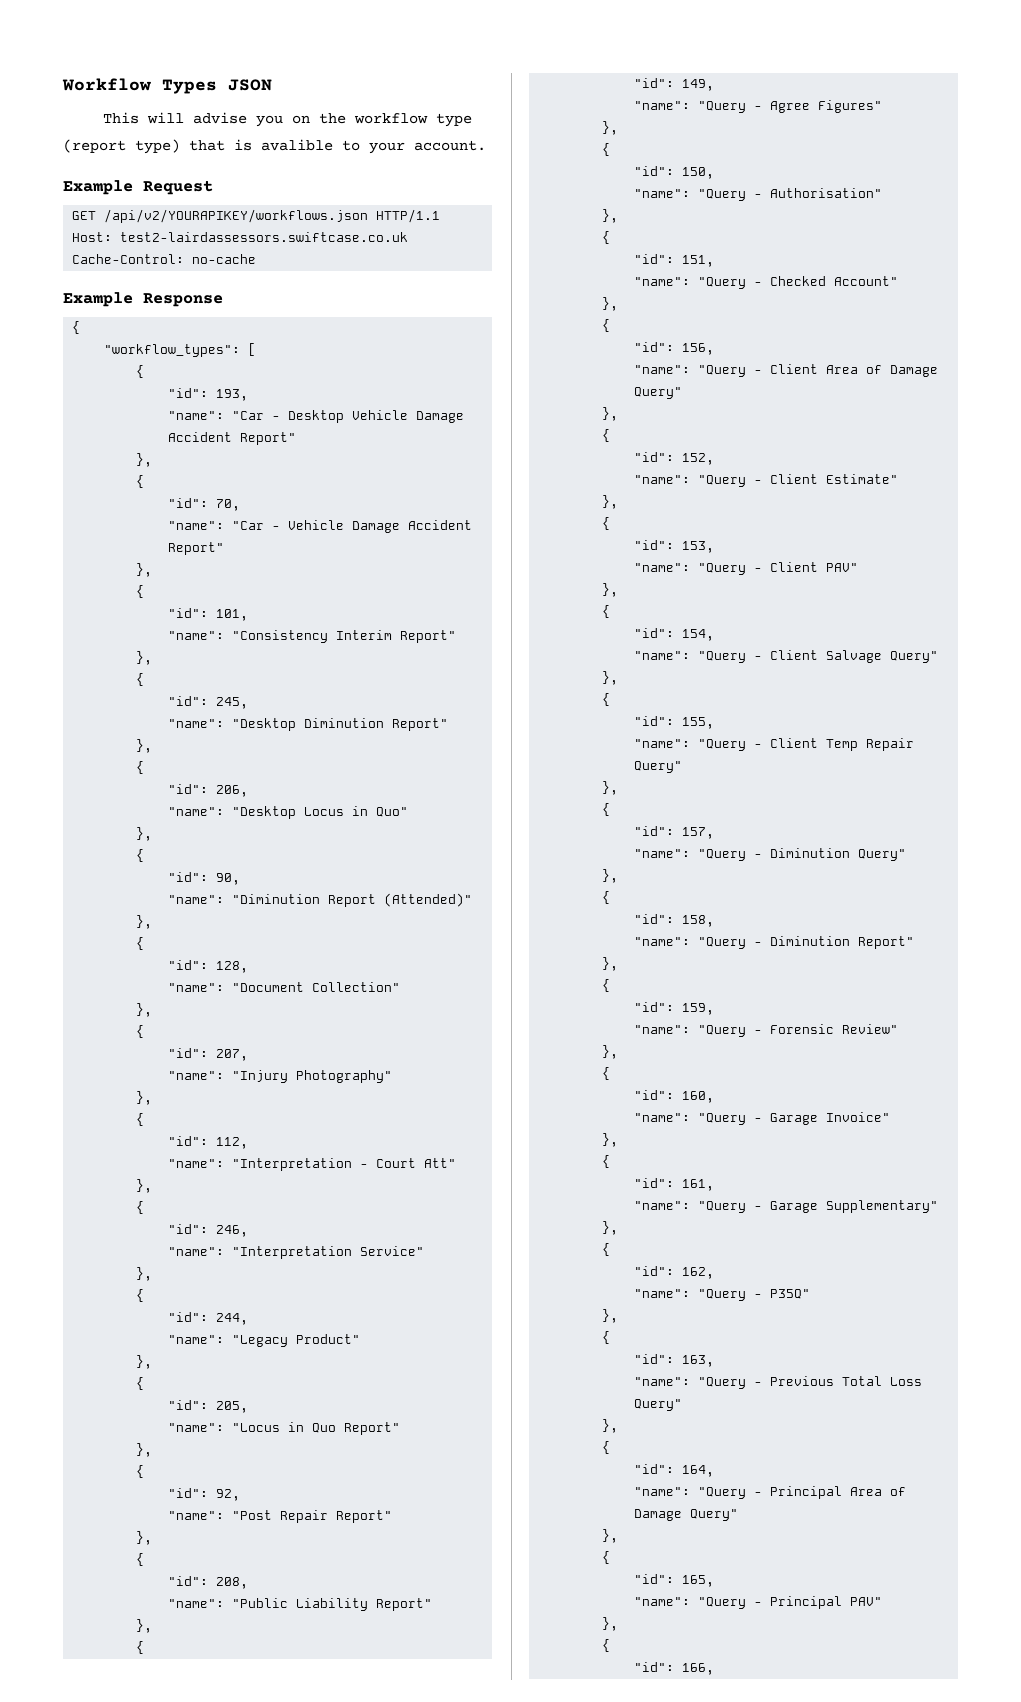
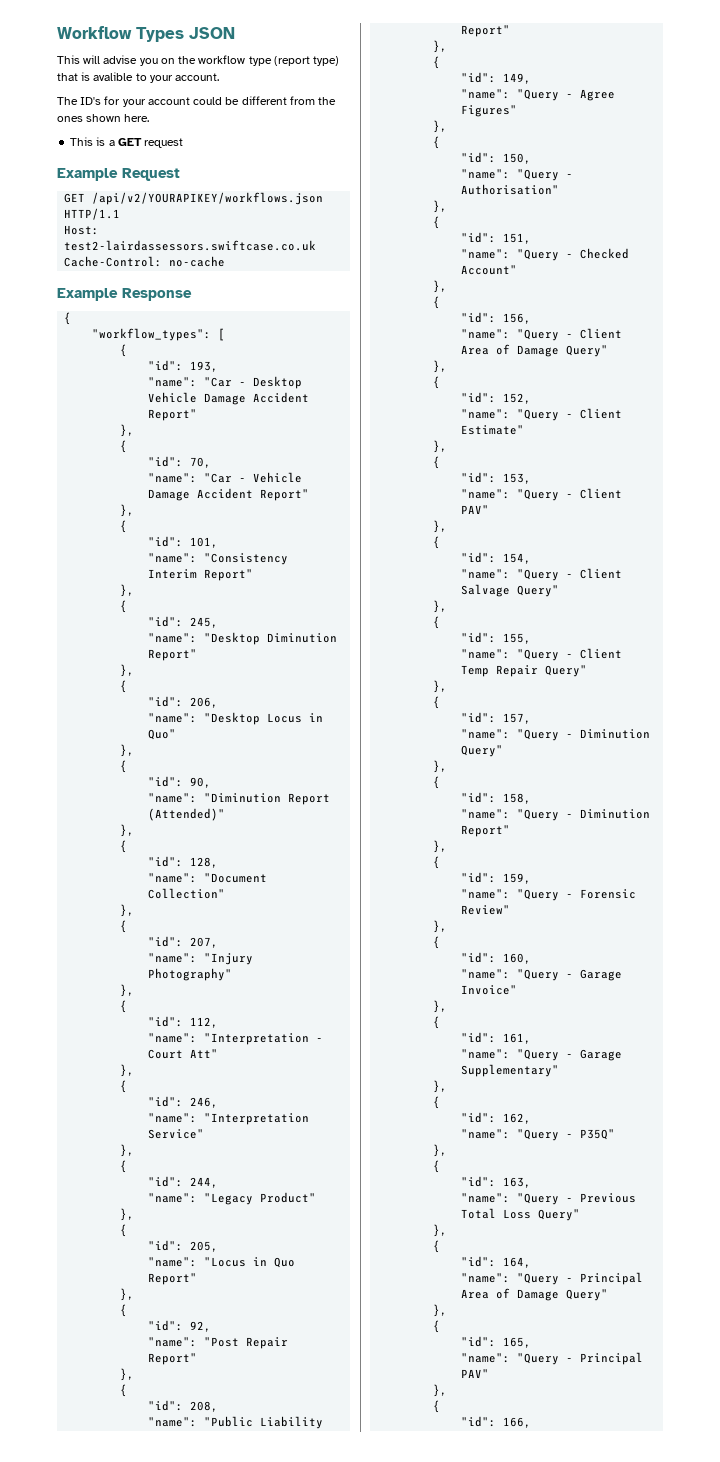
(486, 145) none -> [57,96,337,107] [57,114,150,122] [70,137,184,148] // The ID's for your account could be different from the ones shown here. // This is a GET request

